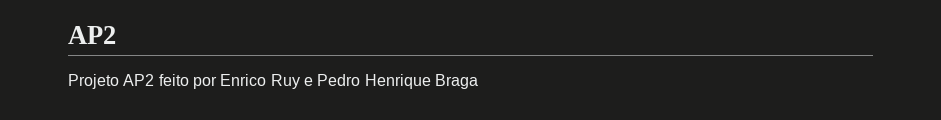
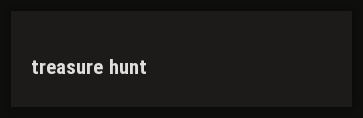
[68,26,116,44] [68,74,478,89] AP2 // Projeto AP2 feito por Enrico Ruy e Pedro Henrique Braga -> [31,59,147,74] treasure hunt

